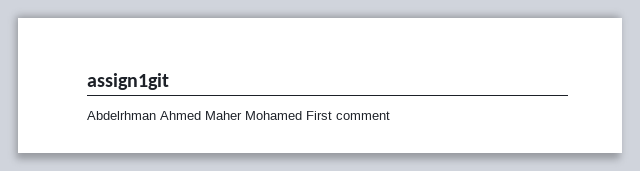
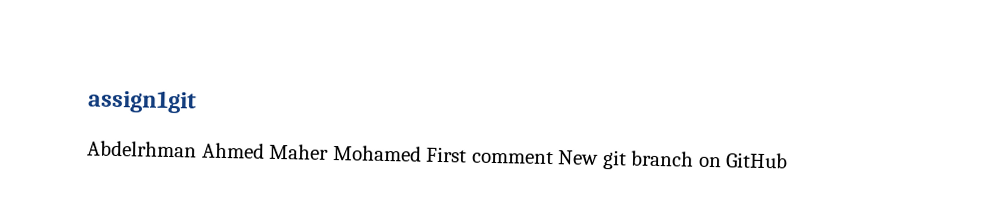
(390, 115) none -> [557,149,789,170] New git branch on GitHub

